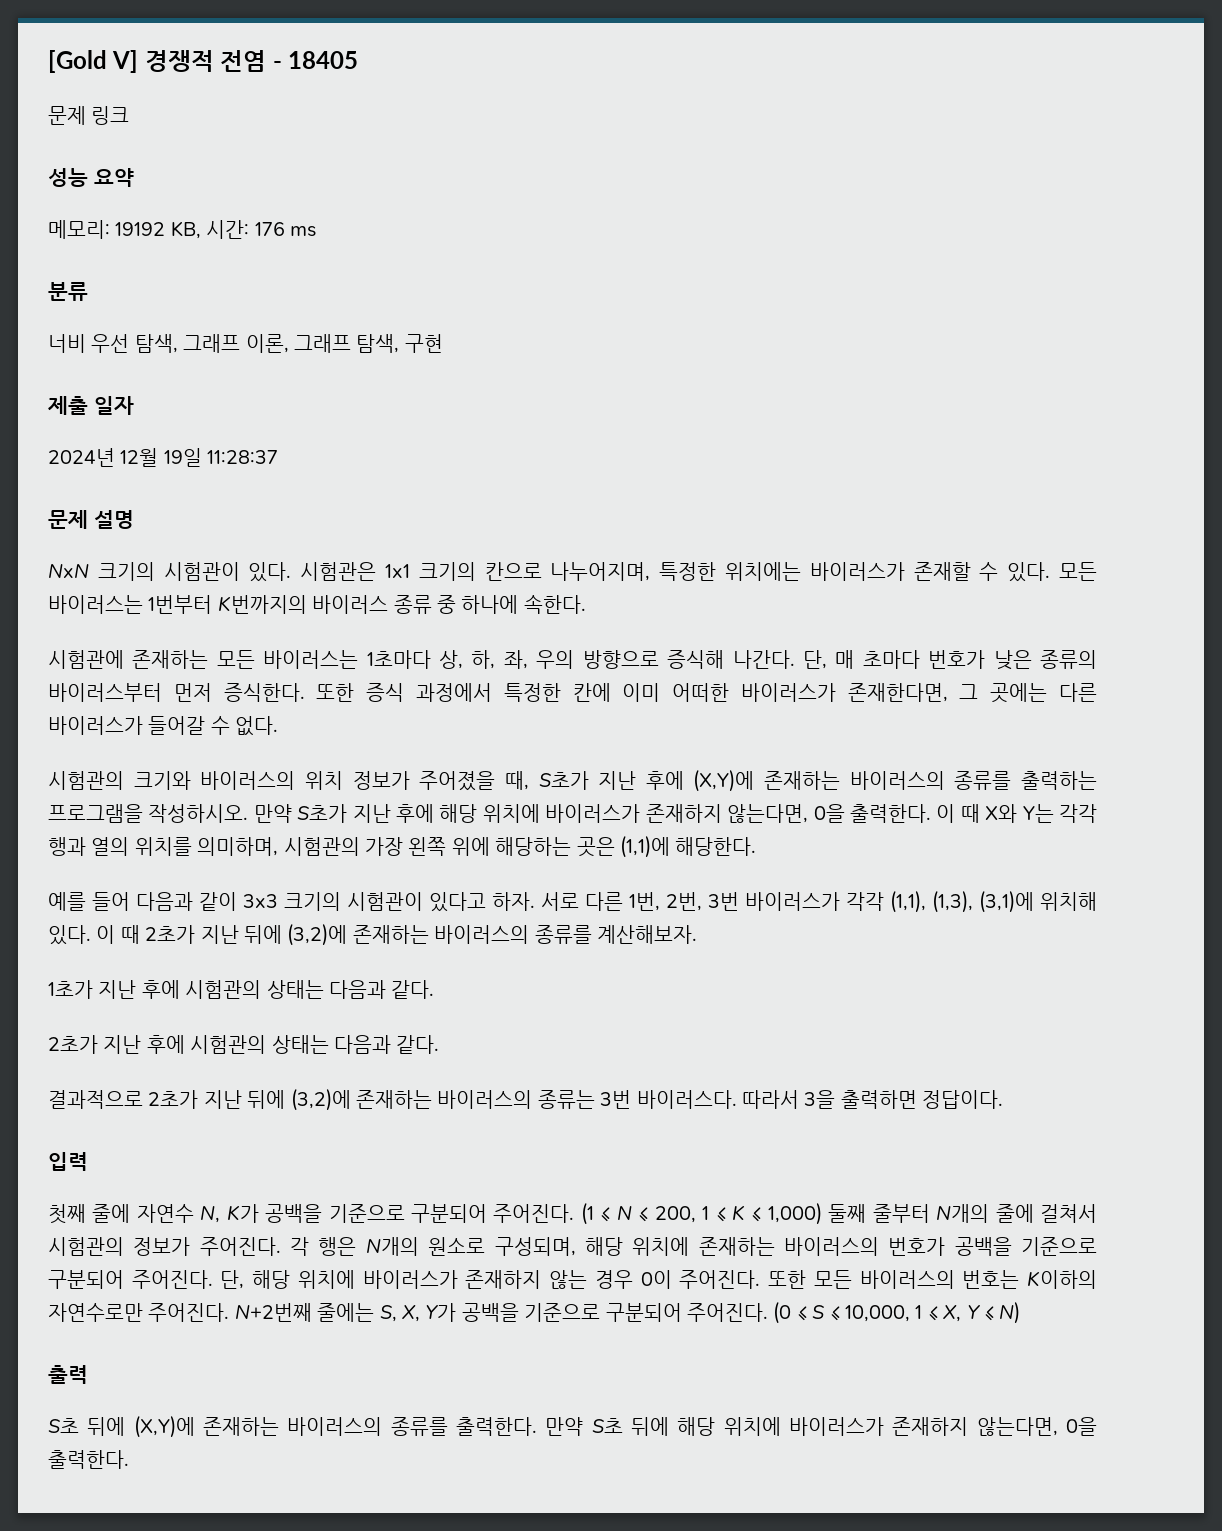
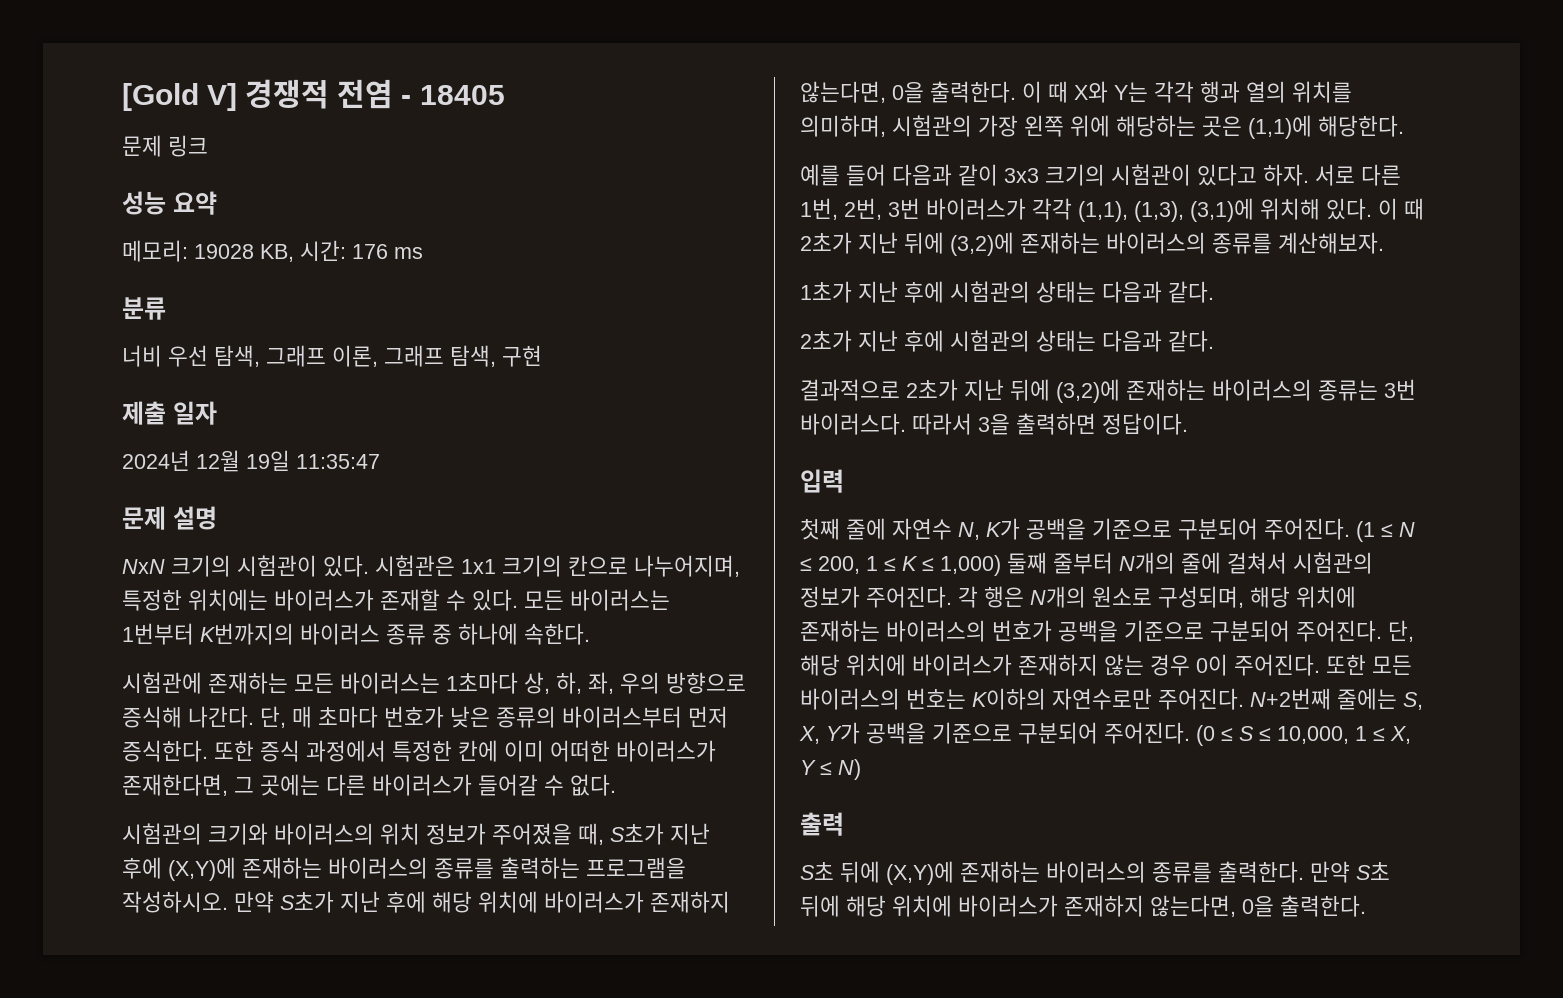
[115,222,166,236] 19192 -> [194,244,254,259] 19028
[207,450,279,464] 11:28:37 -> [296,454,380,469] 11:35:47

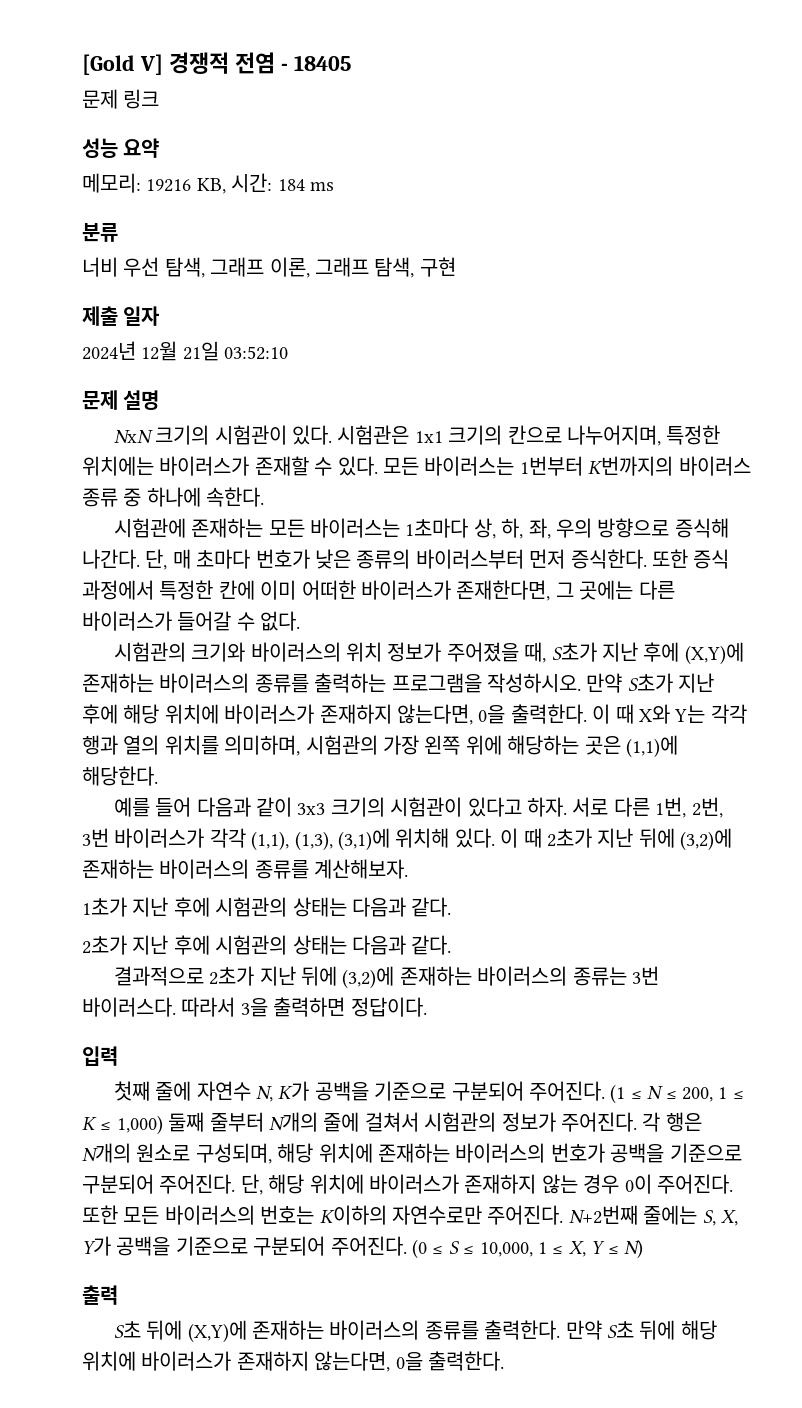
[194,244,254,259] 19028 -> [146,179,192,192] 19216
[352,244,388,259] 176 -> [277,179,305,191] 184
[246,450,380,471] 19일 11:35:47 -> [182,341,289,361] 21일 03:52:10

